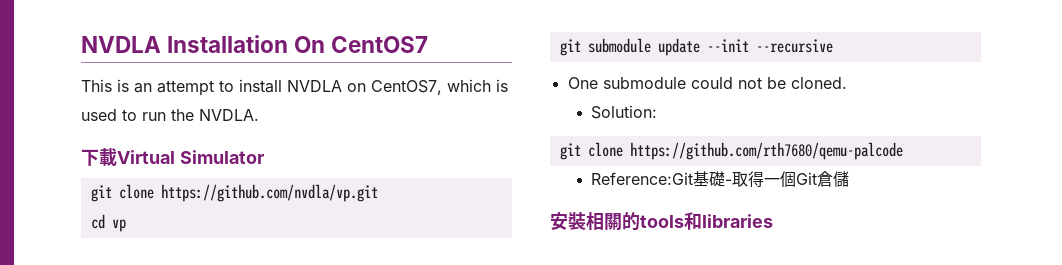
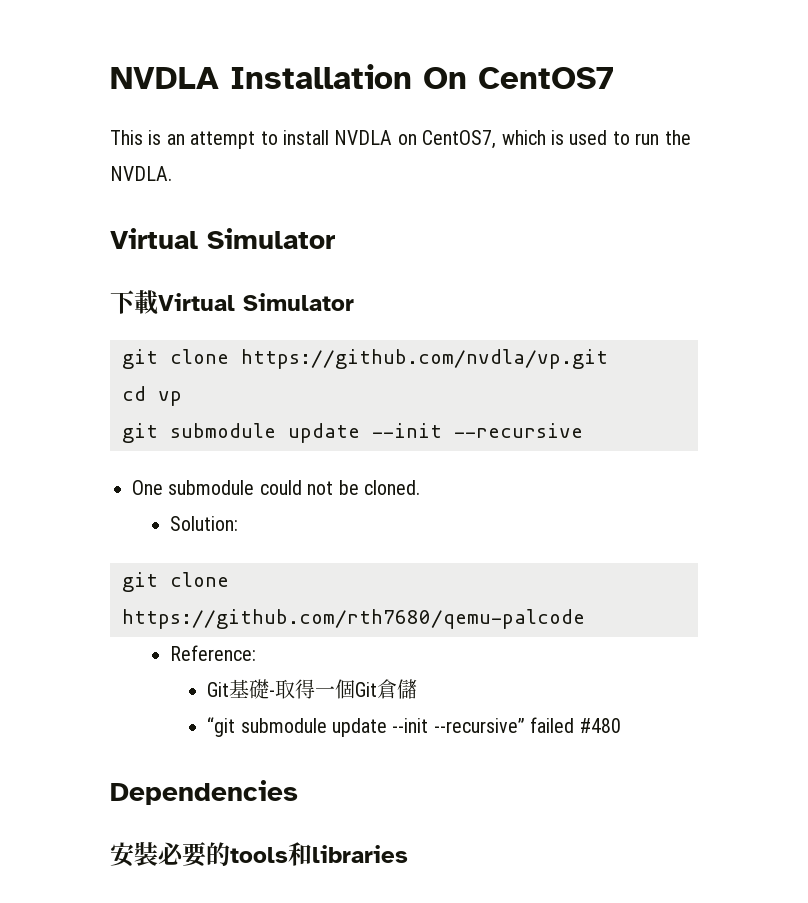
(259, 115) none -> [110,228,335,249] // Virtual Simulator
[591,172,694,185] Reference:Git -> [169,645,256,661] [207,682,230,697] Reference: // Git
(850, 179) none -> [207,717,621,737] [110,780,298,805] // “git submodule update --init --recursive” failed #480 // Dependencies
[586,212,622,231] 相關 -> [158,842,207,867] 必要

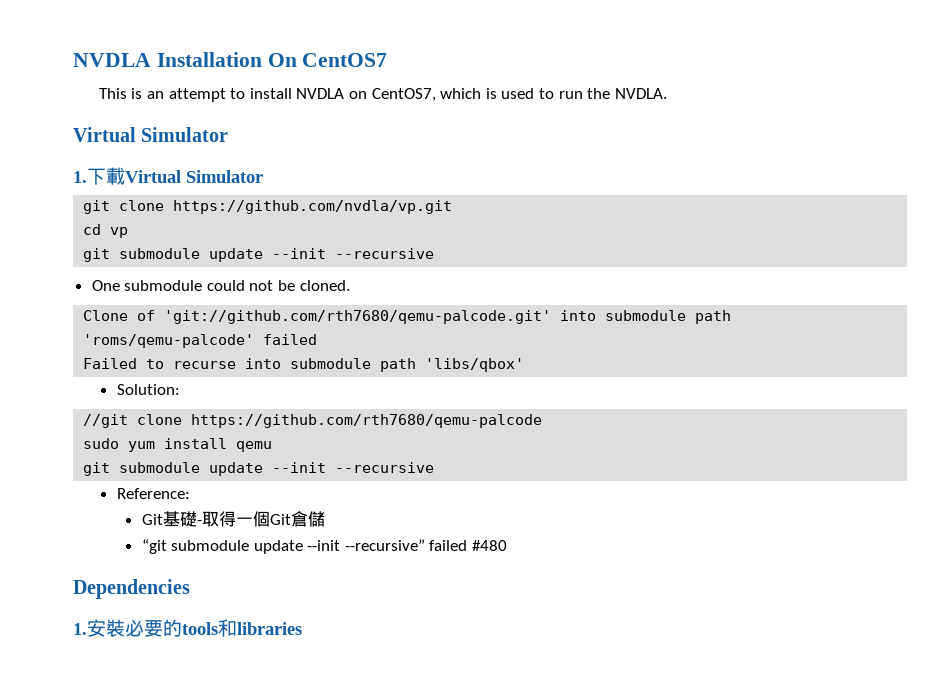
(335, 238) none -> [73,171,87,183] 1.
(420, 487) none -> [83,310,732,324] [83,334,318,348] [83,358,525,372] // Clone of 'git://github.com/rth7680/qemu-palcode.git' into submodule path 'roms/qemu-palcode' failed // Failed to recurse into submodule path 'libs/qbox'
[122,572,158,592] git -> [83,414,129,428] //git
(585, 619) none -> [83,438,273,452] [83,462,435,476] // sudo yum install qemu // git submodule update --init --recursive
(298, 792) none -> [73,623,87,635] 1.

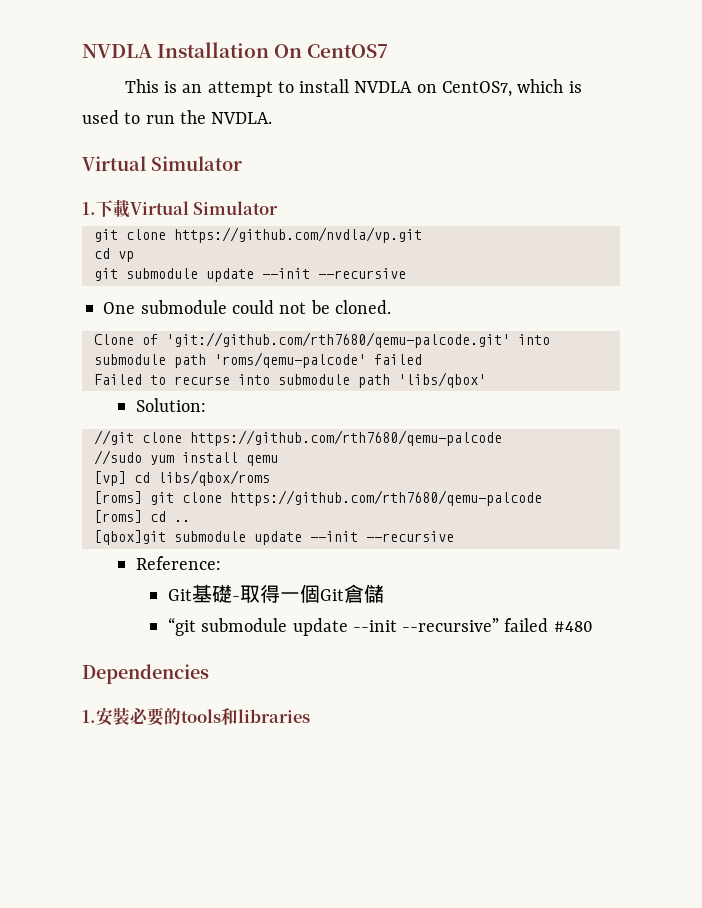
[83,438,120,449] sudo -> [93,450,142,465] //sudo
[83,462,111,476] git -> [93,470,270,486] [93,490,542,506] [93,510,190,523] [93,530,166,545] [vp] cd libs/qbox/roms // [roms] git clone https://github.com/rth7680/qemu-palcode // [roms] cd .. // [qbox]git

